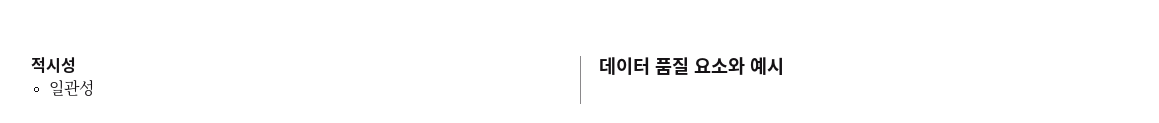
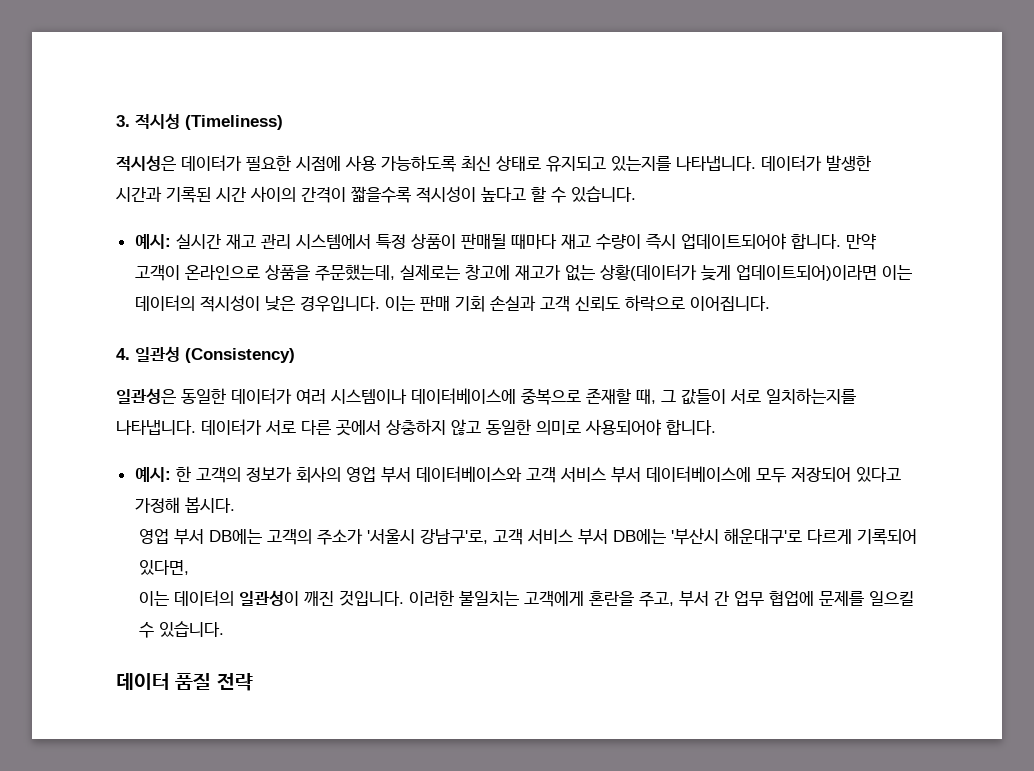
(31, 65) none -> [116,115,130,127] 3.
[48,79,94,96] // 일관성 -> [185,115,283,130] [116,155,871,172] [116,186,636,203] [134,233,876,250] [134,264,912,281] [134,295,770,312] [116,346,295,363] [116,388,856,405] [116,419,716,436] [134,466,901,483] [134,497,235,513] [138,528,917,545] [138,560,189,575] [138,590,914,607] [138,621,224,638] (Timeliness) // 적시성은 데이터가 필요한 시점에 사용 가능하도록 최신 상태로 유지되고 있는지를 나타냅니다. 데이터가 발생한 시간과 기록된 시간 사이의 간격이 짧을수록 적시성이 높다고 할 수 있습니다. // 예시: 실시간 재고 관리 시스템에서 특정 상품이 판매될 때마다 재고 수량이 즉시 업데이트되어야 합니다. 만약 고객이 온라인으로 상품을 주문했는데, 실제로는 창고에 재고가 없는 상황(데이터가 늦게 업데이트되어)이라면 이는 데이터의 적시성이 낮은 경우입니다. 이는 판매 기회 손실과 고객 신뢰도 하락으로 이어집니다. // 4. 일관성 (Consistency) // 일관성은 동일한 데이터가 여러 시스템이나 데이터베이스에 중복으로 존재할 때, 그 값들이 서로 일치하는지를 나타냅니다. 데이터가 서로 다른 곳에서 상충하지 않고 동일한 의미로 사용되어야 합니다. // 예시: 한 고객의 정보가 회사의 영업 부서 데이터베이스와 고객 서비스 부서 데이터베이스에 모두 저장되어 있다고 가정해 봅시다. // 영업 부서 DB에는 고객의 주소가 '서울시 강남구'로, 고객 서비스 부서 DB에는 '부산시 해운대구'로 다르게 기록되어 있다면, // 이는 데이터의 일관성이 깨진 것입니다. 이러한 불일치는 고객에게 혼란을 주고, 부서 간 업무 협업에 문제를 일으킬 수 있습니다.
[693,57,784,75] 요소와 예시 -> [216,673,253,691] 전략

